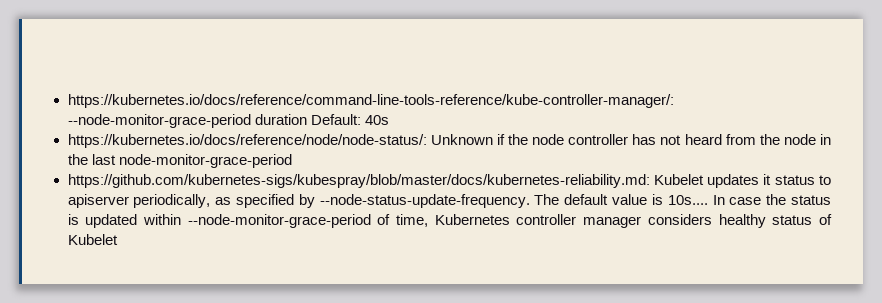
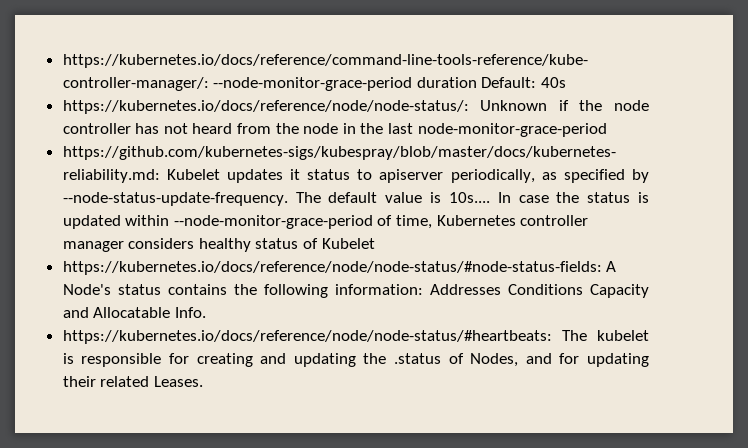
(118, 239) none -> [62,261,617,275] [62,284,649,298] [62,307,206,318] [62,330,649,344] [62,353,649,367] [62,376,203,387] // https://kubernetes.io/docs/reference/node/node-status/#node-status-fields: A Node's status contains the following information: Addresses Conditions Capacity and Allocatable Info. // https://kubernetes.io/docs/reference/node/node-status/#heartbeats: The kubelet is responsible for creating and updating the .status of Nodes, and for updating their related Leases.

